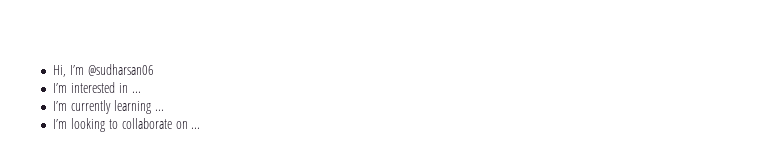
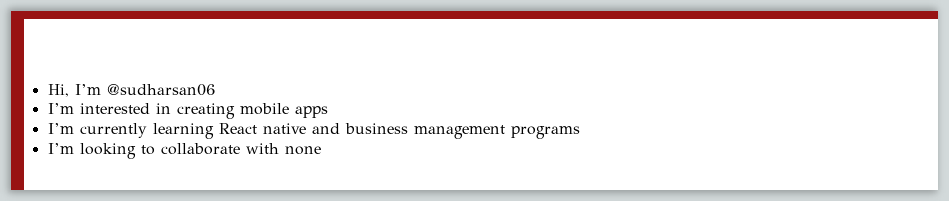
[131,91,141,93] ... -> [176,103,328,119] creating mobile apps
[154,109,164,111] ... -> [218,123,580,139] React native and business management programs
[175,121,201,129] on ... -> [245,143,321,155] with none

